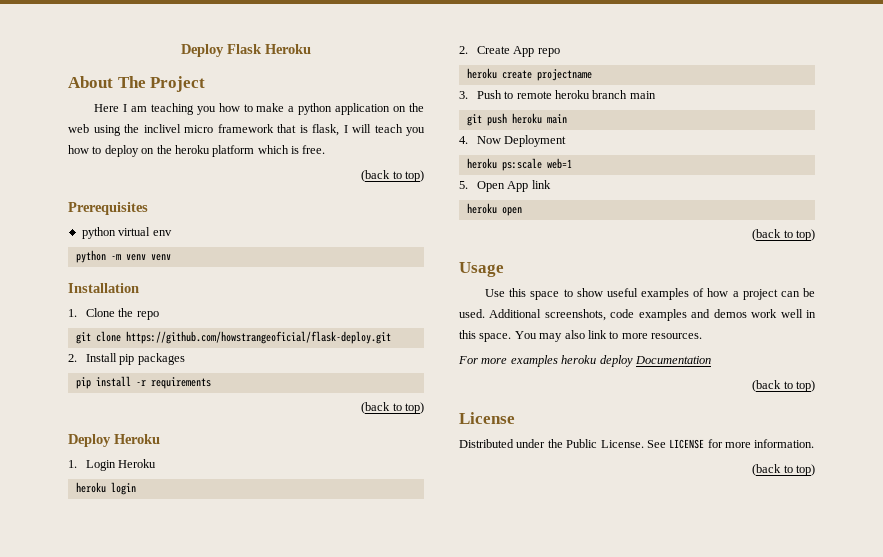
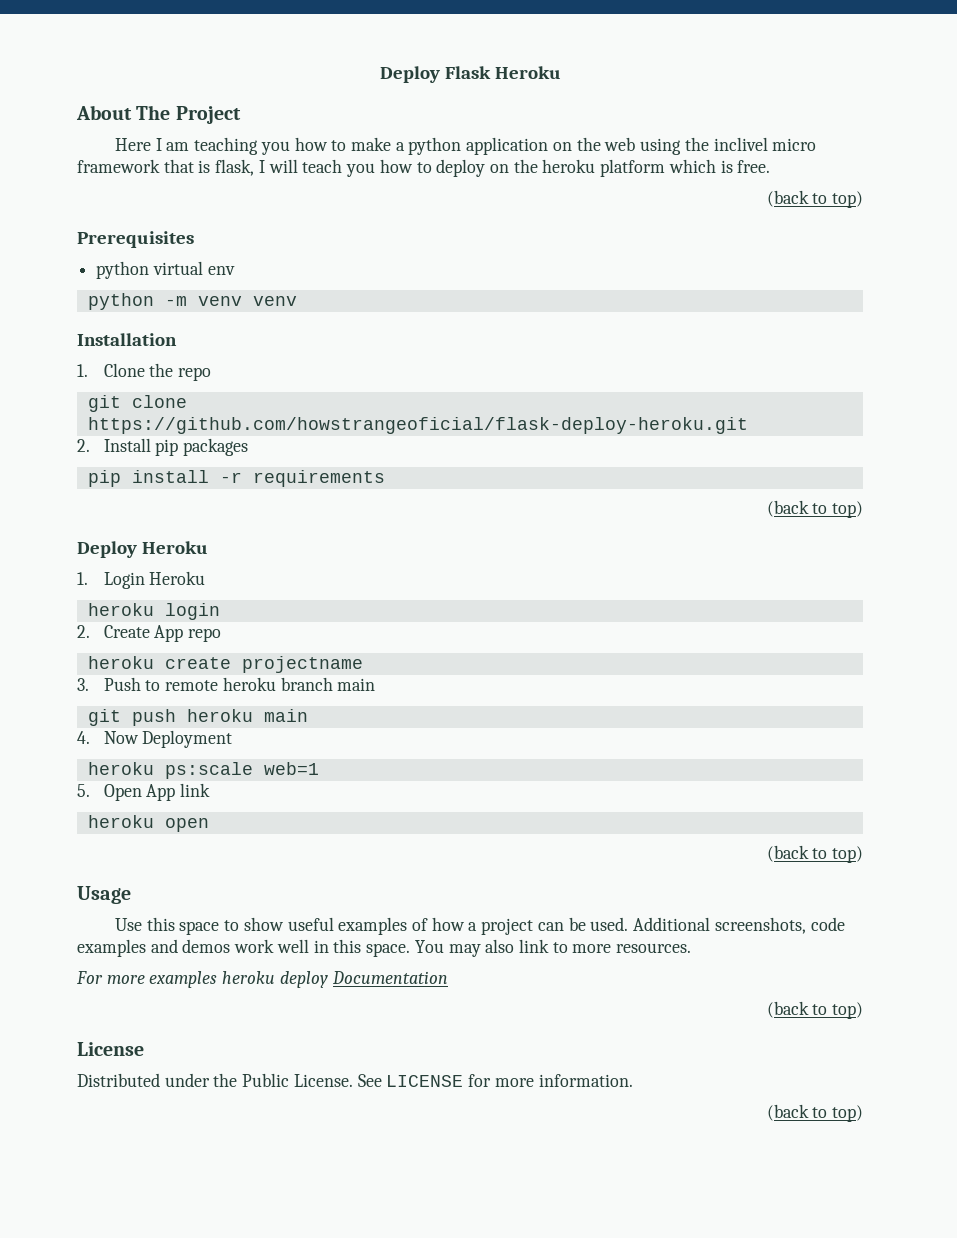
[125,331,391,344] https://github.com/howstrangeoficial/flask-deploy.git -> [87,417,748,434] https://github.com/howstrangeoficial/flask-deploy-heroku.git

